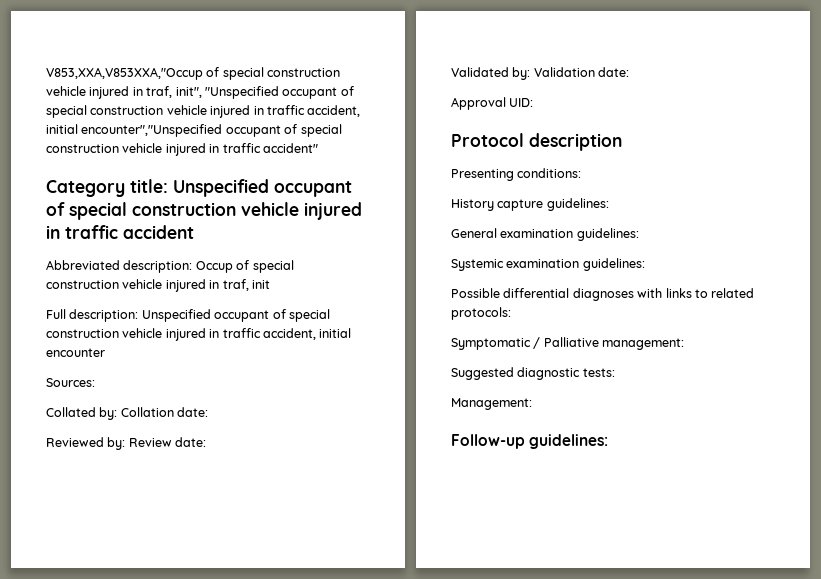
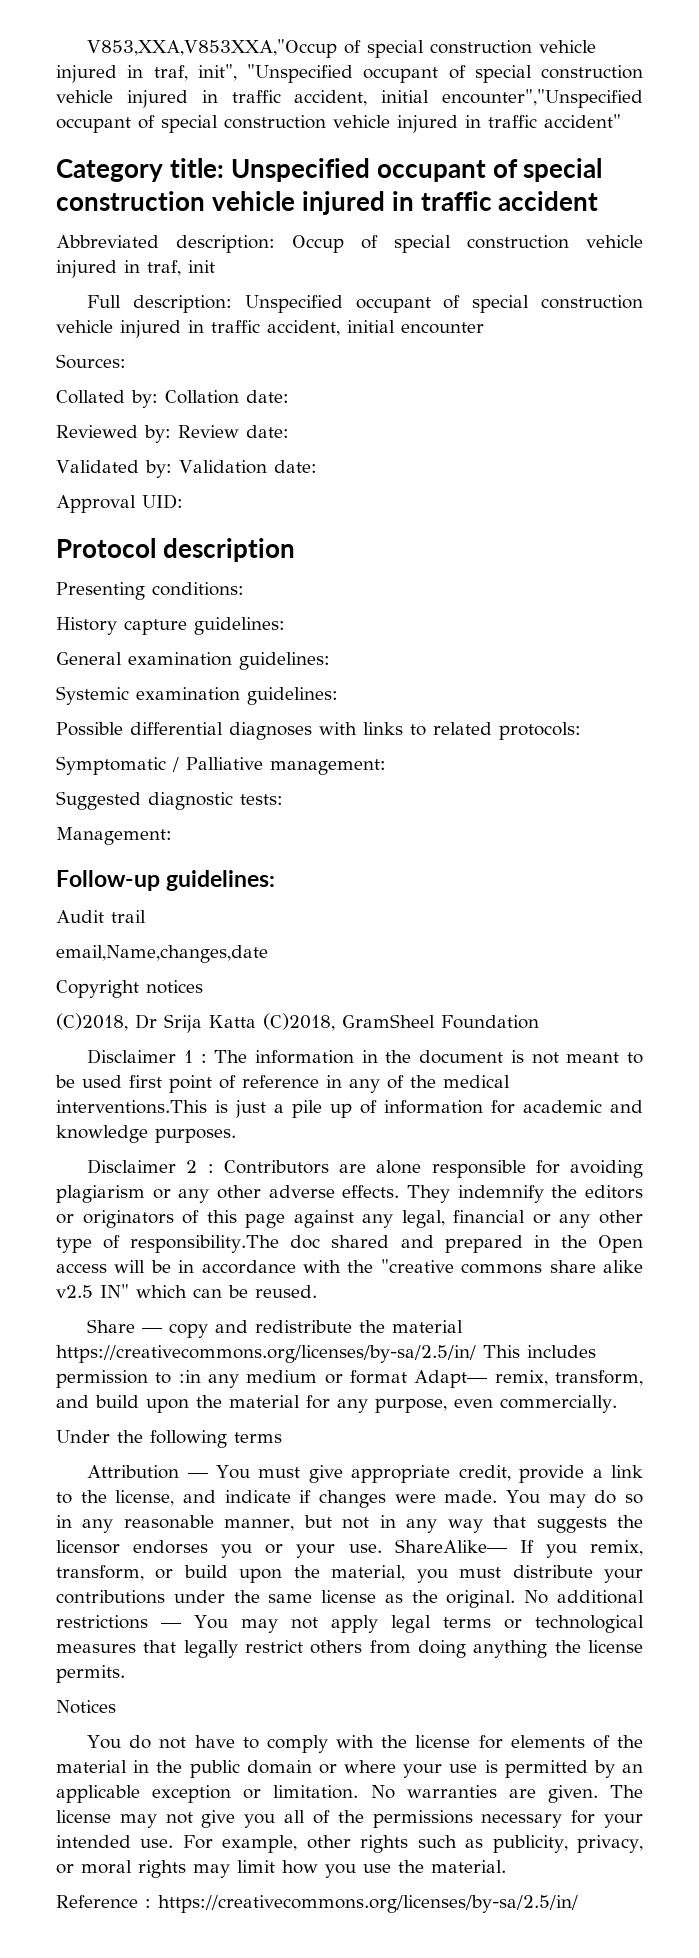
(609, 441) none -> [56,910,146,923] [56,945,268,963] [56,980,203,998] [56,1013,539,1033] [87,1049,644,1064] [55,1075,510,1093] [56,1100,643,1118] [56,1125,236,1143] [87,1159,644,1178] [56,1185,643,1203] [56,1210,643,1228] [56,1235,643,1253] [56,1259,643,1274] [56,1284,317,1298] [87,1319,464,1338] [56,1345,596,1363] [56,1370,643,1388] [56,1395,617,1413] [56,1430,282,1448] [87,1465,643,1483] [56,1490,643,1508] [56,1515,644,1533] [56,1539,643,1558] [56,1565,644,1583] [56,1590,644,1608] [56,1615,644,1633] [56,1640,643,1658] [56,1665,125,1683] [56,1700,116,1714] [87,1735,644,1753] [56,1760,643,1778] [56,1785,643,1803] [56,1810,643,1828] [56,1835,644,1853] [56,1860,506,1878] [56,1895,578,1913] // Audit trail // email,Name,changes,date // Copyright notices // (C)2018, Dr Srija Katta (C)2018, GramSheel Foundation // Disclaimer 1 : The information in the document is not meant to be used first point of reference in any of the medical interventions.This is just a pile up of information for academic and knowledge purposes. // Disclaimer 2 : Contributors are alone responsible for avoiding plagiarism or any other adverse effects. They indemnify the editors or originators of this page against any legal, financial or any other type of responsibility.The doc shared and prepared in the Open access will be in accordance with the "creative commons share alike v2.5 IN" which can be reused. // Share — copy and redistribute the material https://creativecommons.org/licenses/by-sa/2.5/in/ This includes permission to :in any medium or format Adapt— remix, transform, and build upon the material for any purpose, even commercially. // Under the following terms // Attribution — You must give appropriate credit, provide a link to the license, and indicate if changes were made. You may do so in any reasonable manner, but not in any way that suggests the licensor endorses you or your use. ShareAlike— If you remix, transform, or build upon the material, you must distribute your contributions under the same license as the original. No additional restrictions — You may not apply legal terms or technological measures that legally restrict others from doing anything the license permits. // Notices // You do not have to comply with the license for elements of the material in the public domain or where your use is permitted by an applicable exception or limitation. No warranties are given. The license may not give you all of the permissions necessary for your intended use. For example, other rights such as publicity, privacy, or moral rights may limit how you use the material. // Reference : https://creativecommons.org/licenses/by-sa/2.5/in/

